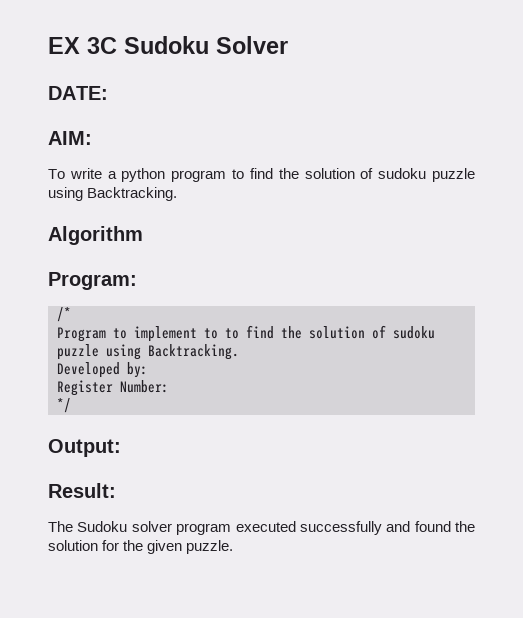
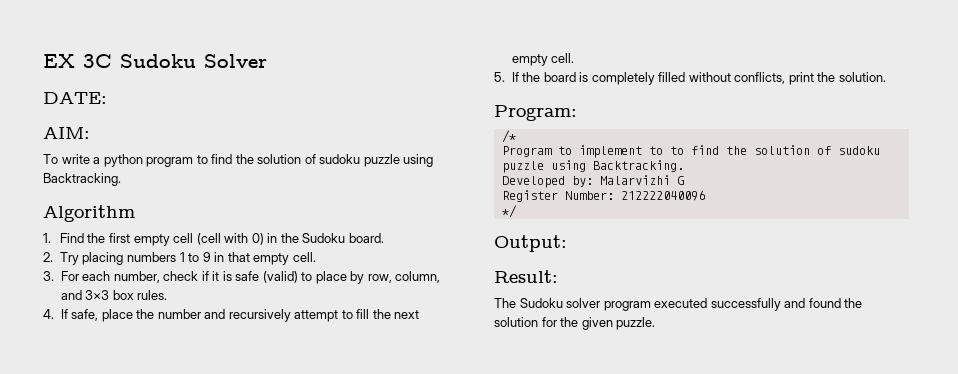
(143, 235) none -> [43,233,384,246] [43,252,316,265] [43,271,441,284] [60,290,168,300] [43,309,420,322] [511,53,575,66] [494,72,886,85] // 1. Find the first empty cell (cell with 0) in the Sudoku board. // 2. Try placing numbers 1 to 9 in that empty cell. // 3. For each number, check if it is safe (valid) to place by row, column, and 3×3 box rules. // 4. If safe, place the number and recursively attempt to fill the next empty cell. // 5. If the board is completely filled without conflicts, print the solution.
(148, 370) none -> [599,175,684,185] Malarvizhi G
(169, 386) none -> [620,190,705,201] 212222040096

